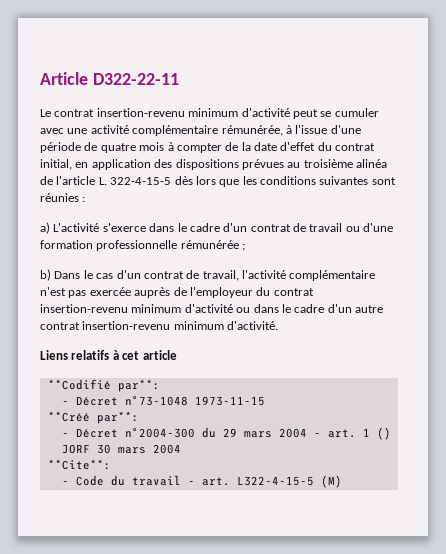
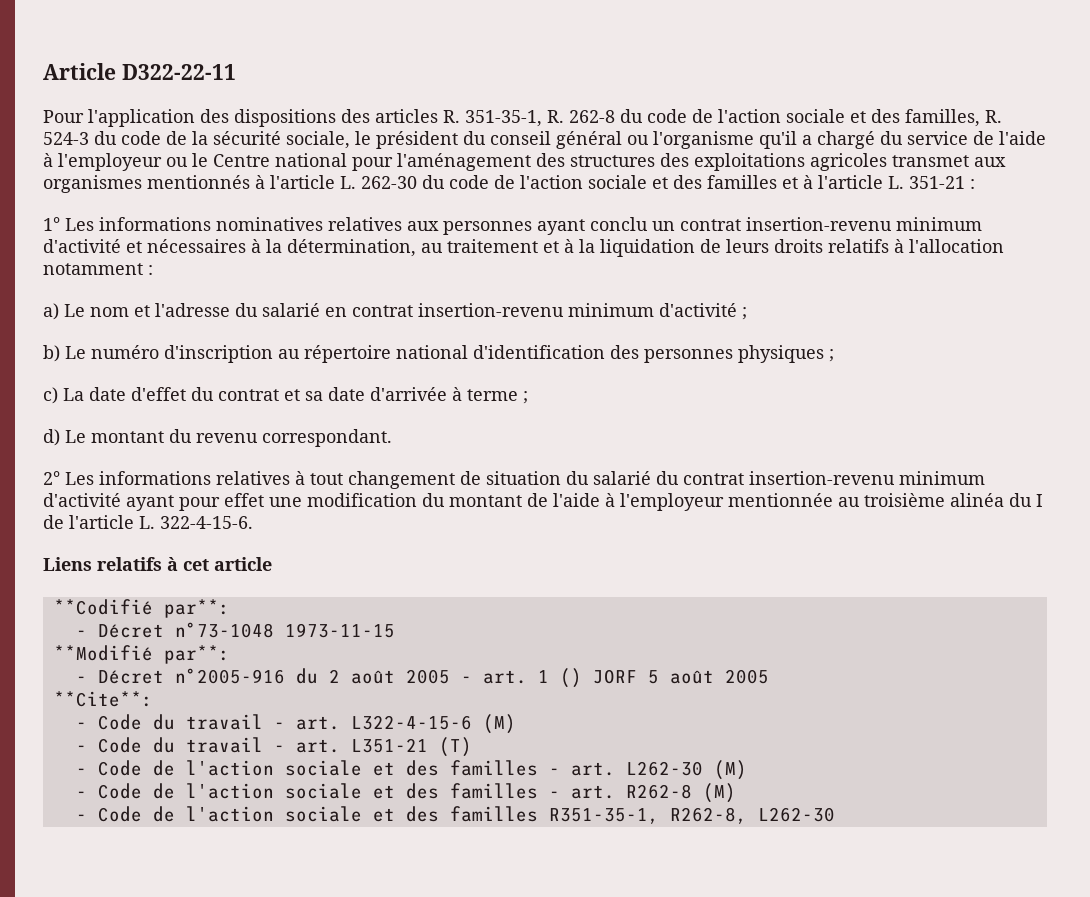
[40,108,379,119] [40,125,361,136] [40,142,376,153] [40,159,387,170] [40,176,396,187] [40,193,86,202] [40,222,394,234] [40,240,246,251] [40,269,376,281] [40,287,253,298] Le contrat insertion-revenu minimum d'activité peut se cumuler avec une activité complémentaire rémunérée, à l'issue d'une période de quatre mois à compter de la date d'effet du contrat initial, en application des dispositions prévues au troisième alinéa de l'article L. 322-4-15-5 dès lors que les conditions suivantes sont réunies : // a) L'activité s'exerce dans le cadre d'un contrat de travail ou d'une formation professionnelle rémunérée ; // b) Dans le cas d'un contrat de travail, l'activité complémentaire n'est pas exercée auprès de l'employeur -> [43,109,1002,127] [43,131,1046,149] [43,153,1006,171] [43,175,975,193] [43,217,982,235] [43,239,1004,257] [43,263,153,275] [43,303,747,320] [43,345,834,363] [43,387,528,404] [43,429,392,447] [43,471,651,489] Pour l'application des dispositions des articles R. 351-35-1, R. 262-8 du code de l'action sociale et des familles, R. 524-3 du code de la sécurité sociale, le président du conseil général ou l'organisme qu'il a chargé du service de l'aide à l'employeur ou le Centre national pour l'aménagement des structures des exploitations agricoles transmet aux organismes mentionnés à l'article L. 262-30 du code de l'action sociale et des familles et à l'article L. 351-21 : // 1° Les informations nominatives relatives aux personnes ayant conclu un contrat insertion-revenu minimum d'activité et nécessaires à la détermination, au traitement et à la liquidation de leurs droits relatifs à l'allocation notamment : // a) Le nom et l'adresse du salarié en contrat insertion-revenu minimum d'activité ; // b) Le numéro d'inscription au répertoire national d'identification des personnes physiques ; // c) La date d'effet du contrat et sa date d'arrivée à terme ; // d) Le montant du revenu correspondant. // 2° Les informations relatives à tout changement de situation du salarié
[236,304,383,313] [40,321,279,330] ou dans le cadre d'un autre contrat insertion-revenu minimum d'activité. -> [126,493,1043,511] [43,515,253,529] ayant pour effet une modification du montant de l'aide à l'employeur mentionnée au troisième alinéa du I de l'article L. 322-4-15-6.
[47,411,139,424] [61,427,307,438] **Créé par**: // - Décret n°2004-300 du 29 mars 2004 -> [53,645,230,664] [75,668,450,684] **Modifié par**: // - Décret n°2005-916 du 2 août 2005
[96,444,181,454] 30 mars 2004 -> [647,669,769,684] 5 août 2005
[236,475,342,488] L322-4-15-5 (M) -> [350,714,516,734] [75,737,472,757] [75,760,747,780] [75,783,736,803] [75,806,835,824] L322-4-15-6 (M) // - Code du travail - art. L351-21 (T) // - Code de l'action sociale et des familles - art. L262-30 (M) // - Code de l'action sociale et des familles - art. R262-8 (M) // - Code de l'action sociale et des familles R351-35-1, R262-8, L262-30

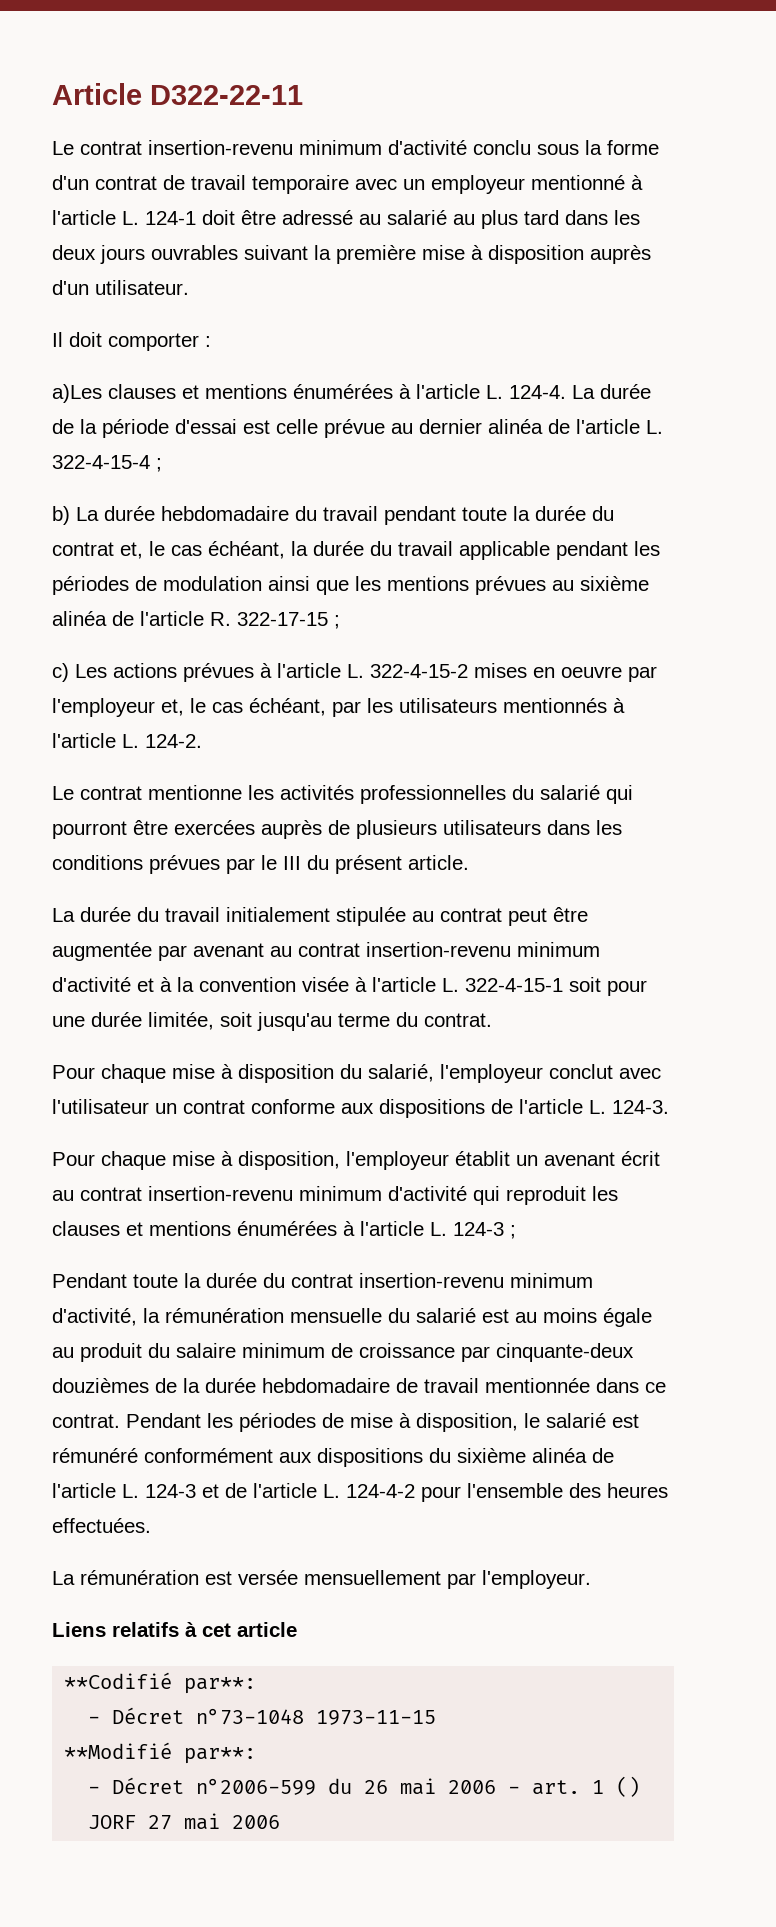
[43,109,1002,127] [43,131,1046,149] [43,153,1006,171] [43,175,975,193] [43,217,675,235] Pour l'application des dispositions des articles R. 351-35-1, R. 262-8 du code de l'action sociale et des familles, R. 524-3 du code de la sécurité sociale, le président du conseil général ou l'organisme qu'il a chargé du service de l'aide à l'employeur ou le Centre national pour l'aménagement des structures des exploitations agricoles transmet aux organismes mentionnés à l'article L. 262-30 du code de l'action sociale et des familles et à l'article L. 351-21 : // 1° Les informations nominatives relatives aux personnes ayant conclu un -> [52,140,659,155] [52,175,643,194] [52,210,640,229] [52,245,651,264] [52,280,189,295] [52,332,211,351] [52,384,651,403] [52,419,663,438] [52,455,162,472] [52,506,614,525] [52,541,660,560] [52,576,649,595] [52,611,340,629] [52,663,657,682] [52,698,625,717] [52,733,202,748] [52,785,633,804] [52,820,622,839] [52,855,469,874] [52,907,588,926] [52,942,292,961] Le contrat insertion-revenu minimum d'activité conclu sous la forme d'un contrat de travail temporaire avec un employeur mentionné à l'article L. 124-1 doit être adressé au salarié au plus tard dans les deux jours ouvrables suivant la première mise à disposition auprès d'un utilisateur. // Il doit comporter : // a)Les clauses et mentions énumérées à l'article L. 124-4. La durée de la période d'essai est celle prévue au dernier alinéa de l'article L. 322-4-15-4 ; // b) La durée hebdomadaire du travail pendant toute la durée du contrat et, le cas échéant, la durée du travail applicable pendant les périodes de modulation ainsi que les mentions prévues au sixième alinéa de l'article R. 322-17-15 ; // c) Les actions prévues à l'article L. 322-4-15-2 mises en oeuvre par l'employeur et, le cas échéant, par les utilisateurs mentionnés à l'article L. 124-2. // Le contrat mentionne les activités professionnelles du salarié qui pourront être exercées auprès de plusieurs utilisateurs dans les conditions prévues par le III du présent article. // La durée du travail initialement stipulée au contrat peut être augmentée par avenant au
[147,239,1004,257] [43,263,153,275] [43,303,747,320] [43,345,834,363] [43,387,528,404] [43,429,392,447] [43,471,985,489] [43,493,1043,511] [43,515,253,529] nécessaires à la détermination, au traitement et à la liquidation de leurs droits relatifs à l'allocation notamment : // a) Le nom et l'adresse du salarié en contrat insertion-revenu minimum d'activité ; // b) Le numéro d'inscription au répertoire national d'identification des personnes physiques ; // c) La date d'effet du contrat et sa date d'arrivée à terme ; // d) Le montant du revenu correspondant. // 2° Les informations relatives à tout changement de situation du salarié du contrat insertion-revenu minimum d'activité ayant pour effet une modification du montant de l'aide à l'employeur mentionnée au troisième alinéa du I de l'article L. 322-4-15-6. -> [160,977,647,996] [52,1012,492,1031] [52,1064,661,1083] [52,1099,669,1118] [52,1151,660,1170] [52,1186,618,1205] [52,1221,516,1239] [52,1273,593,1288] [52,1308,652,1327] [52,1343,634,1362] [52,1378,666,1393] [52,1413,639,1432] [52,1448,614,1467] [52,1483,668,1502] [52,1518,151,1533] [52,1570,591,1589] à la convention visée à l'article L. 322-4-15-1 soit pour une durée limitée, soit jusqu'au terme du contrat. // Pour chaque mise à disposition du salarié, l'employeur conclut avec l'utilisateur un contrat conforme aux dispositions de l'article L. 124-3. // Pour chaque mise à disposition, l'employeur établit un avenant écrit au contrat insertion-revenu minimum d'activité qui reproduit les clauses et mentions énumérées à l'article L. 124-3 ; // Pendant toute la durée du contrat insertion-revenu minimum d'activité, la rémunération mensuelle du salarié est au moins égale au produit du salaire minimum de croissance par cinquante-deux douzièmes de la durée hebdomadaire de travail mentionnée dans ce contrat. Pendant les périodes de mise à disposition, le salarié est rémunéré conformément aux dispositions du sixième alinéa de l'article L. 124-3 et de l'article L. 124-4-2 pour l'ensemble des heures effectuées. // La rémunération est versée mensuellement par l'employeur.
[174,668,450,684] n°2005-916 du 2 août 2005 -> [196,1778,497,1795] n°2006-599 du 26 mai 2006
[647,669,769,684] [53,691,153,707] [75,714,516,734] [75,737,472,757] [75,760,747,780] [75,783,736,803] [75,806,835,824] 5 août 2005 // **Cite**: // - Code du travail - art. L322-4-15-6 (M) // - Code du travail - art. L351-21 (T) // - Code de l'action sociale et des familles - art. L262-30 (M) // - Code de l'action sociale et des familles - art. R262-8 (M) // - Code de l'action sociale et des familles R351-35-1, R262-8, L262-30 -> [148,1813,281,1830] 27 mai 2006

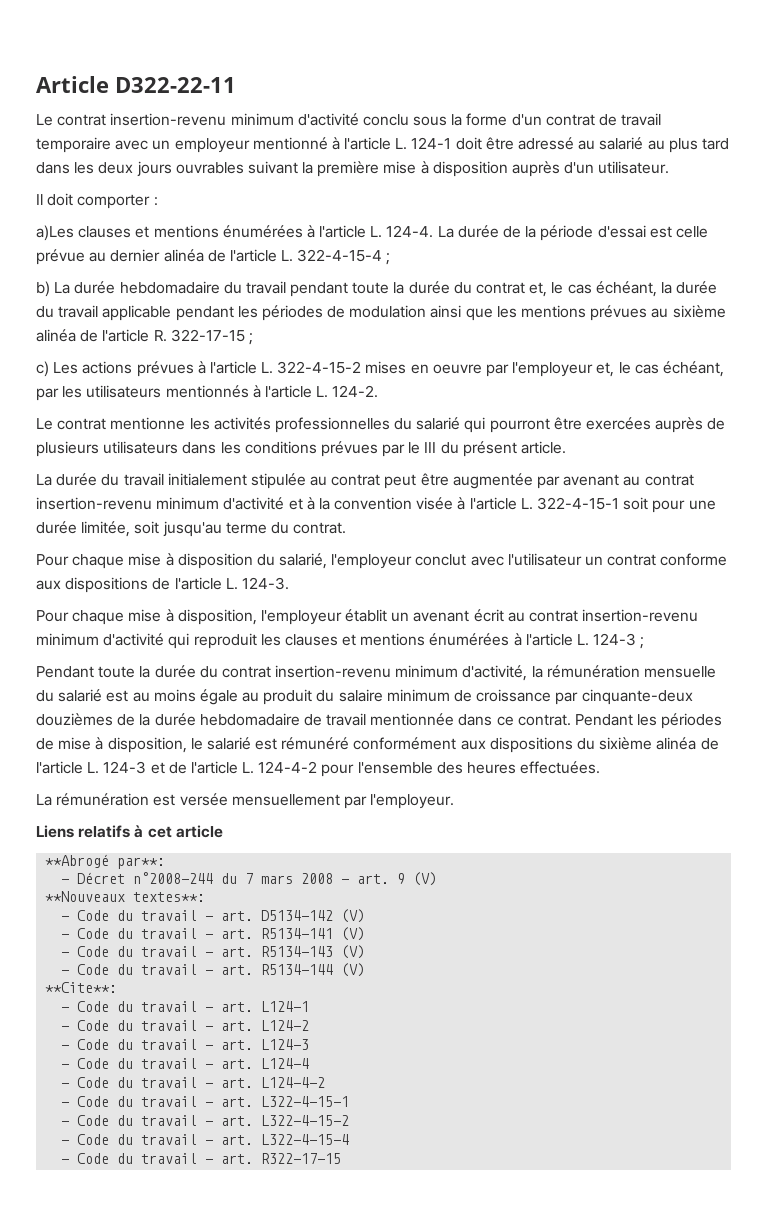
[64,1672,257,1694] [88,1707,437,1725] [64,1742,257,1764] [88,1776,641,1797] [88,1813,281,1830] **Codifié par**: // - Décret n°73-1048 1973-11-15 // **Modifié par**: // - Décret n°2006-599 du 26 mai 2006 - art. 1 () JORF 27 mai 2006 -> [45,854,166,869] [61,872,438,886] [45,891,206,902] [61,909,366,923] [61,927,366,941] [61,945,366,959] [61,963,366,977] [45,982,118,993] [61,1001,310,1012] [61,1020,310,1031] [61,1039,310,1050] [61,1058,310,1069] [61,1077,326,1088] [61,1096,350,1107] [61,1115,350,1126] [61,1134,350,1145] [61,1153,342,1164] **Abrogé par**: // - Décret n°2008-244 du 7 mars 2008 - art. 9 (V) // **Nouveaux textes**: // - Code du travail - art. D5134-142 (V) // - Code du travail - art. R5134-141 (V) // - Code du travail - art. R5134-143 (V) // - Code du travail - art. R5134-144 (V) // **Cite**: // - Code du travail - art. L124-1 // - Code du travail - art. L124-2 // - Code du travail - art. L124-3 // - Code du travail - art. L124-4 // - Code du travail - art. L124-4-2 // - Code du travail - art. L322-4-15-1 // - Code du travail - art. L322-4-15-2 // - Code du travail - art. L322-4-15-4 // - Code du travail - art. R322-17-15

